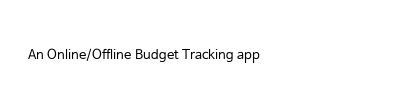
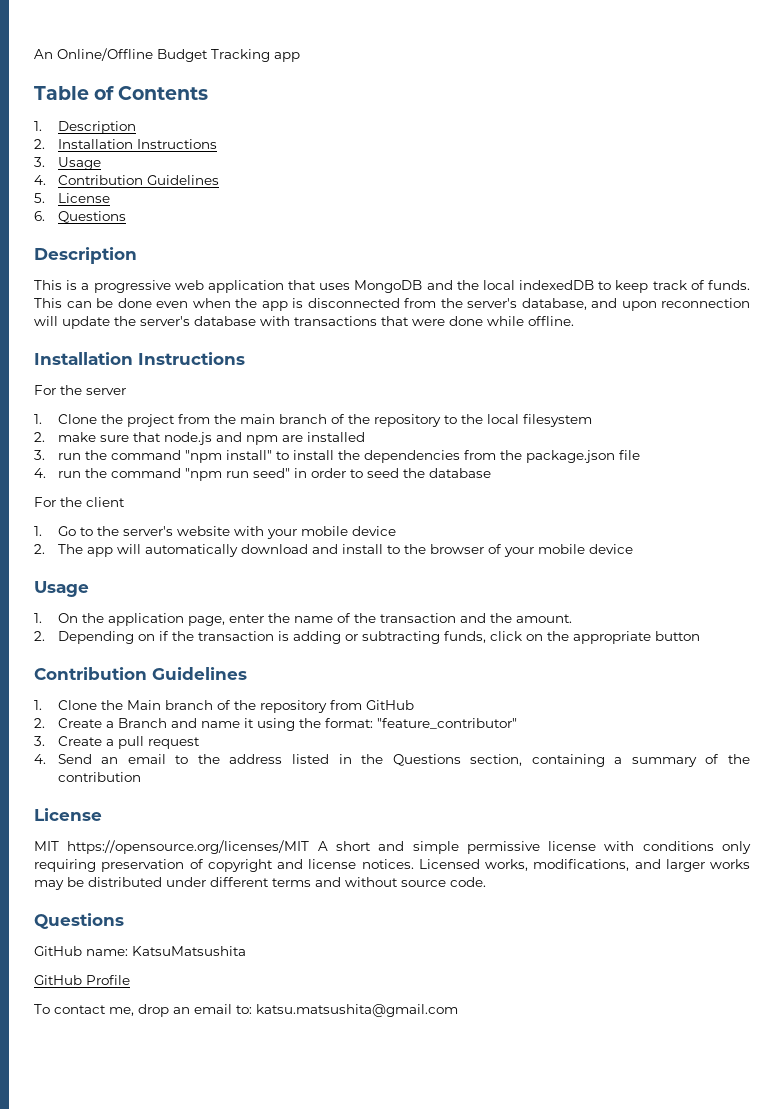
(261, 57) none -> [34,86,209,100] [34,121,136,134] [34,139,217,149] [34,157,101,170] [34,175,219,185] [34,193,110,203] [34,211,126,223] [34,247,137,264] [34,280,750,293] [34,298,750,311] [34,316,574,329] [34,352,245,365] [34,385,126,395] [34,414,592,427] [34,432,365,445] [34,450,640,463] [34,468,491,481] [34,497,125,507] [34,526,396,539] [34,544,633,557] [34,581,89,597] [34,613,572,626] [34,631,700,644] [34,667,247,680] [34,700,414,713] [34,718,517,731] [34,736,200,749] [34,754,750,767] [57,772,141,782] [34,808,102,821] [34,840,751,854] [34,859,750,872] [34,877,486,890] [34,913,124,929] [34,946,246,956] [34,975,130,985] [34,1004,458,1017] // Table of Contents // 1. Description // 2. Installation Instructions // 3. Usage // 4. Contribution Guidelines // 5. License // 6. Questions // Description // This is a progressive web application that uses MongoDB and the local indexedDB to keep track of funds. This can be done even when the app is disconnected from the server's database, and upon reconnection will update the server's database with transactions that were done while offline. // Installation Instructions // For the server // 1. Clone the project from the main branch of the repository to the local filesystem // 2. make sure that node.js and npm are installed // 3. run the command "npm install" to install the dependencies from the package.json file // 4. run the command "npm run seed" in order to seed the database // For the client // 1. Go to the server's website with your mobile device // 2. The app will automatically download and install to the browser of your mobile device // Usage // 1. On the application page, enter the name of the transaction and the amount. // 2. Depending on if the transaction is adding or subtracting funds, click on the appropriate button // Contribution Guidelines // 1. Clone the Main branch of the repository from GitHub // 2. Create a Branch and name it using the format: "feature_contributor" // 3. Create a pull request // 4. Send an email to the address listed in the Questions section, containing a summary of the contribution // License // MIT https://opensource.org/licenses/MIT A short and simple permissive license with conditions only requiring preservation of copyright and license notices. Licensed works, modifications, and larger works may be distributed under different terms and without source code. // Questions // GitHub name: KatsuMatsushita // GitHub Profile // To contact me, drop an email to: katsu.matsushita@gmail.com

